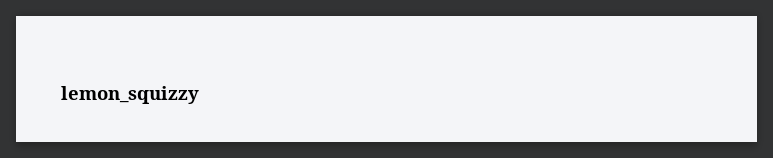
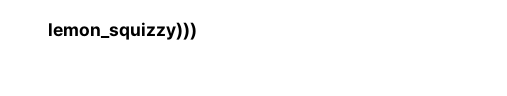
[61,86,199,104] lemon_squizzy -> [48,22,197,40] lemon_squizzy)))

